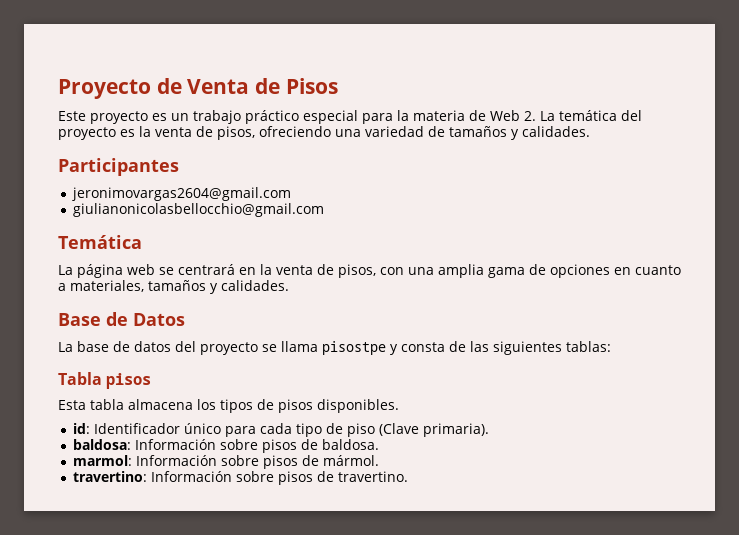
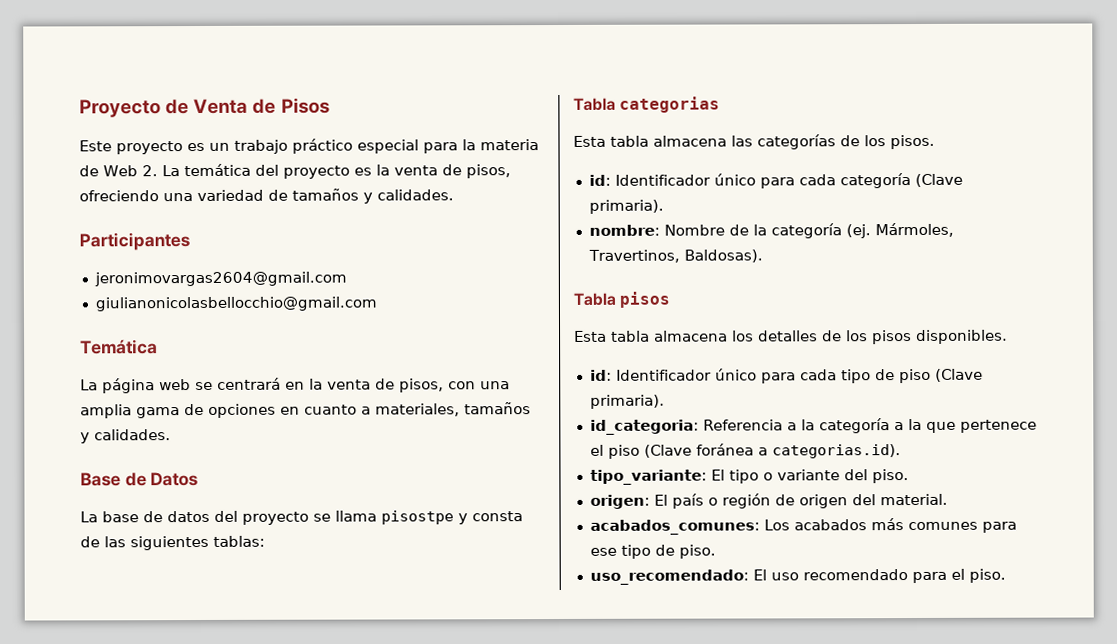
(611, 346) none -> [573,96,721,113] [573,134,935,150] [588,173,963,189] [588,199,664,214] [588,222,954,239] [587,249,763,263] // Tabla categorias // Esta tabla almacena las categorías de los pisos. // id: Identificador único para cada categoría (Clave primaria). // nombre: Nombre de la categoría (ej. Mármoles, Travertinos, Baldosas).
[220,399,274,413] tipos de -> [758,330,868,342] detalles de los
[72,439,379,453] [72,455,379,469] [72,471,408,485] baldosa: Información sobre pisos de baldosa. // marmol: Información sobre pisos de mármol. // travertino: Información sobre pisos de travertino. -> [589,418,1037,435] [589,443,901,459] [589,469,909,485] [589,493,948,509] [589,518,1017,535] [589,544,716,559] [589,568,1006,585] id_categoria: Referencia a la categoría a la que pertenece el piso (Clave foránea a categorias.id). // tipo_variante: El tipo o variante del piso. // origen: El país o región de origen del material. // acabados_comunes: Los acabados más comunes para ese tipo de piso. // uso_recomendado: El uso recomendado para el piso.

